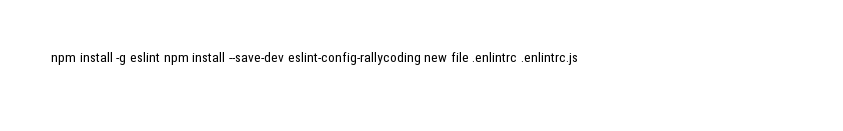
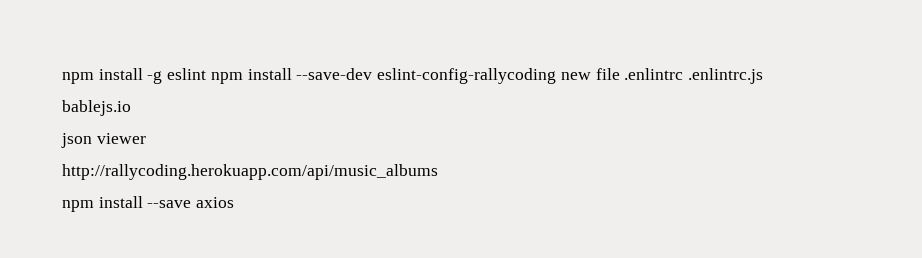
(579, 58) none -> [62,100,131,116] [61,133,146,148] [62,164,438,180] [62,196,235,212] // bablejs.io // json viewer // http://rallycoding.herokuapp.com/api/music_albums // npm install --save axios

